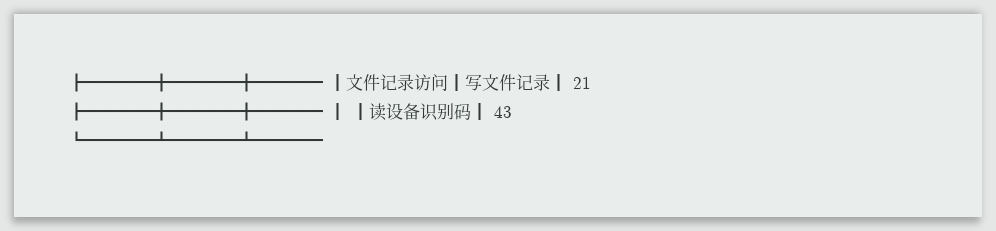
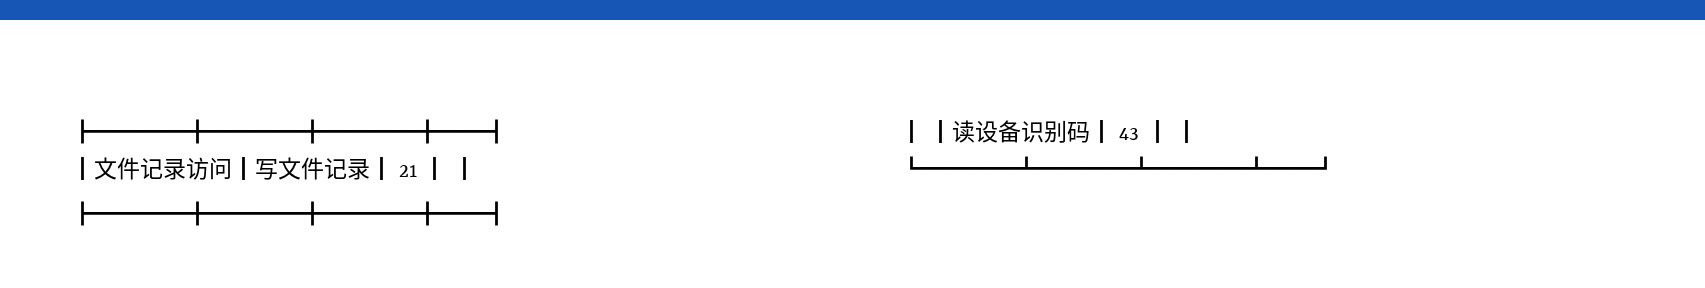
[68,73,323,92] ┣━━━━╋━━━━╋━━━━ -> [71,119,508,144] ┣━━━━╋━━━━╋━━━━╋━━┫ //
[68,102,323,121] // ┣━━━━╋━━━━╋━━━━ -> [423,157,476,180] [71,201,508,226] ┃ ┃ // ┣━━━━╋━━━━╋━━━━╋━━┫ //
[68,131,323,147] // ┗━━━━┻━━━━┻━━━━ -> [1145,120,1198,143] [900,156,1337,177] ┃ ┃ // ┗━━━━┻━━━━┻━━━━┻━━┛

